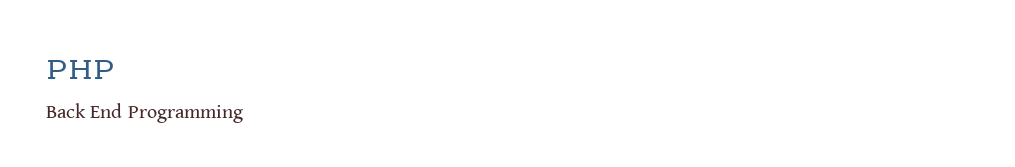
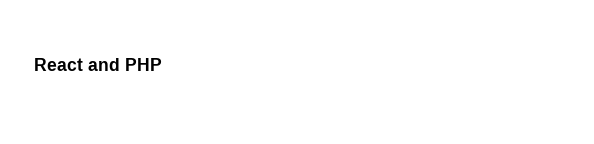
(46, 69) none -> [34,58,120,71] React and
[46,103,243,123] // Back End Programming -> (162, 64) none

